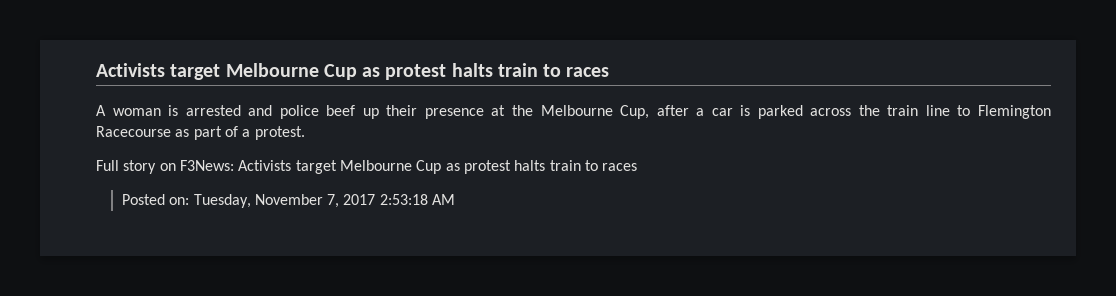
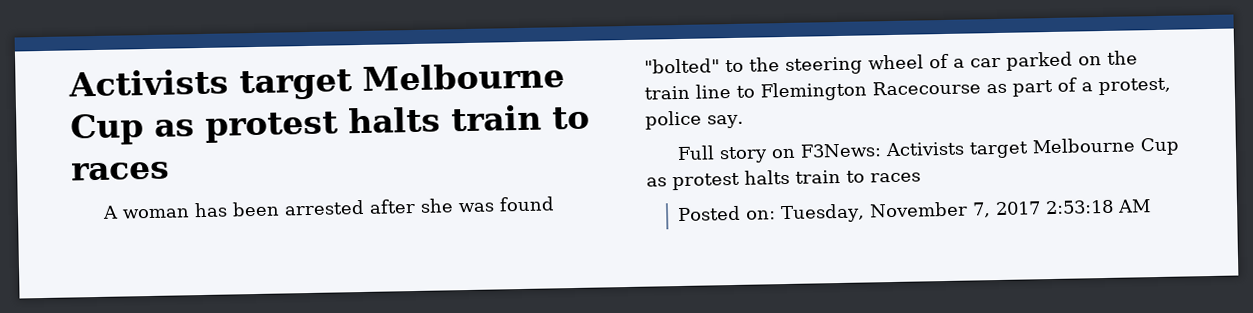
[168,105,852,119] is arrested and police beef up their presence at the Melbourne Cup, after a car is parked across -> [193,196,555,218] [644,51,1102,75] has been arrested after she was found "bolted" to the steering wheel of a car parked on
[254,126,305,140] protest. -> [1098,77,1171,96] [645,110,744,130] protest, police say.

